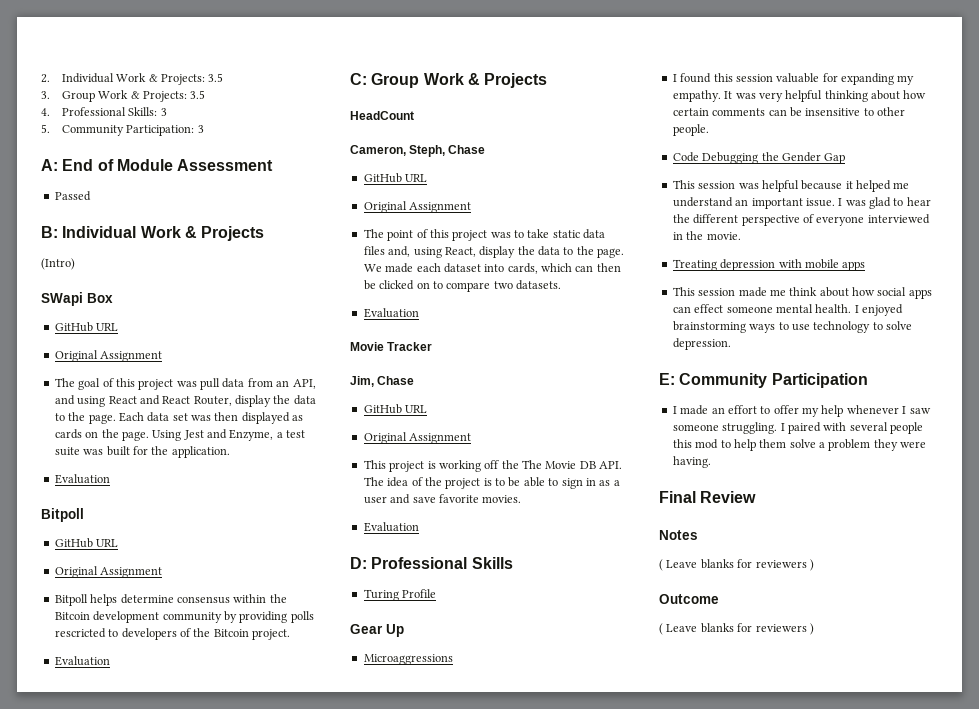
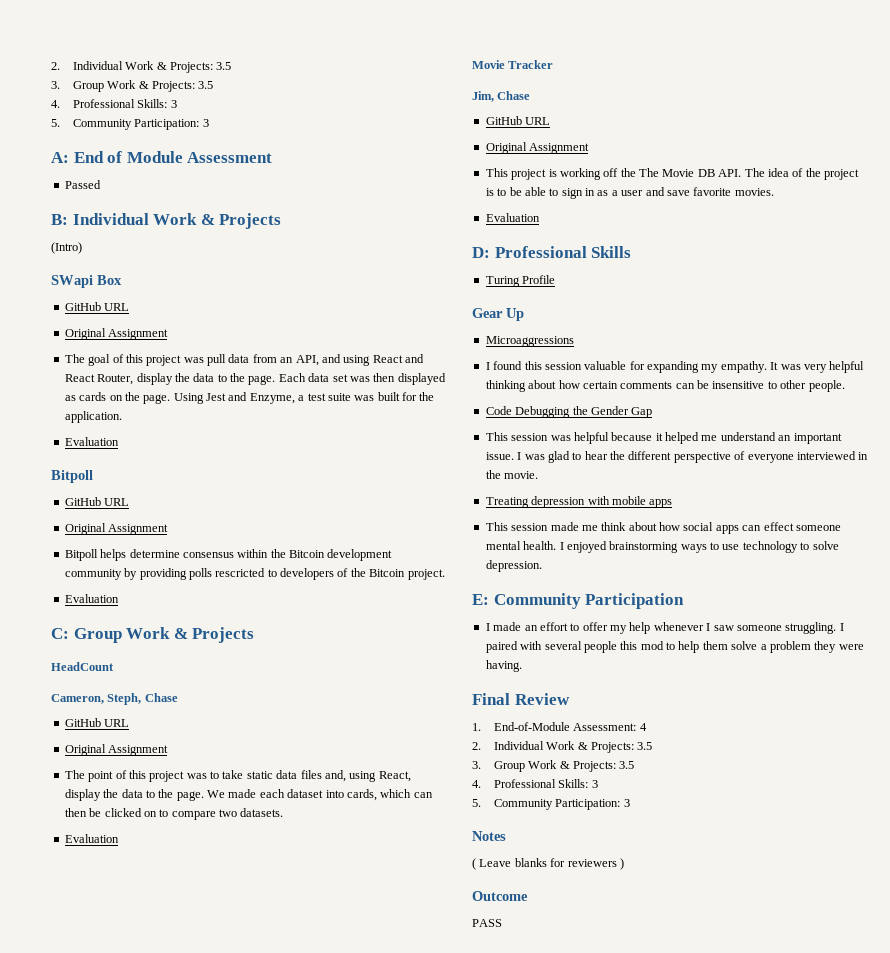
(757, 497) none -> [472,722,647,731] [472,741,653,753] [472,760,635,772] [472,779,598,788] [472,799,630,810] // 1. End-of-Module Assessment: 4 // 2. Individual Work & Projects: 3.5 // 3. Group Work & Projects: 3.5 // 4. Professional Skills: 3 // 5. Community Participation: 3
[659,623,814,635] ( Leave blanks for reviewers ) -> [472,919,502,927] PASS

